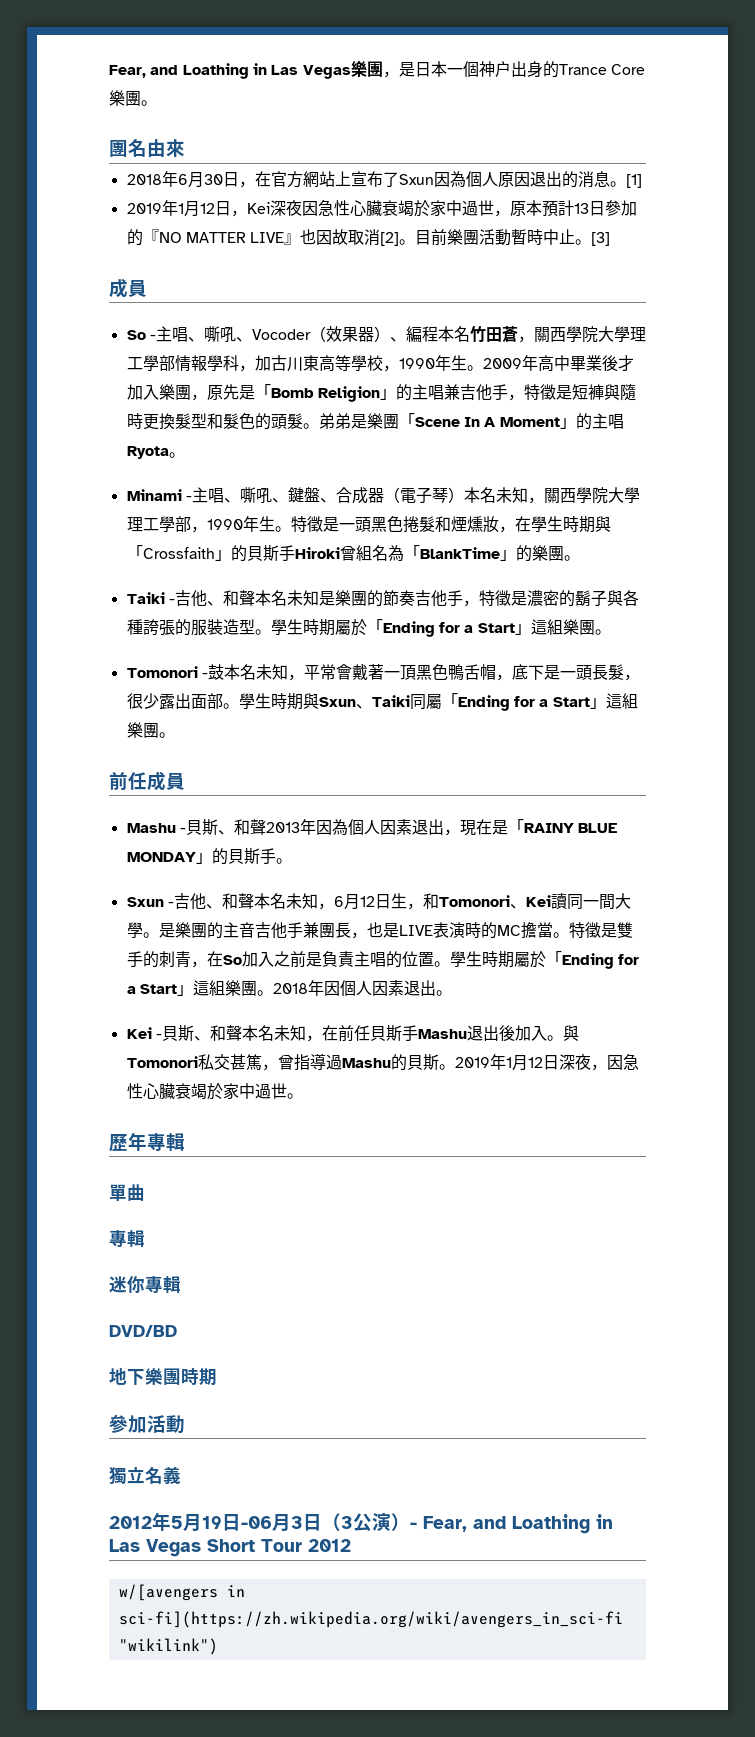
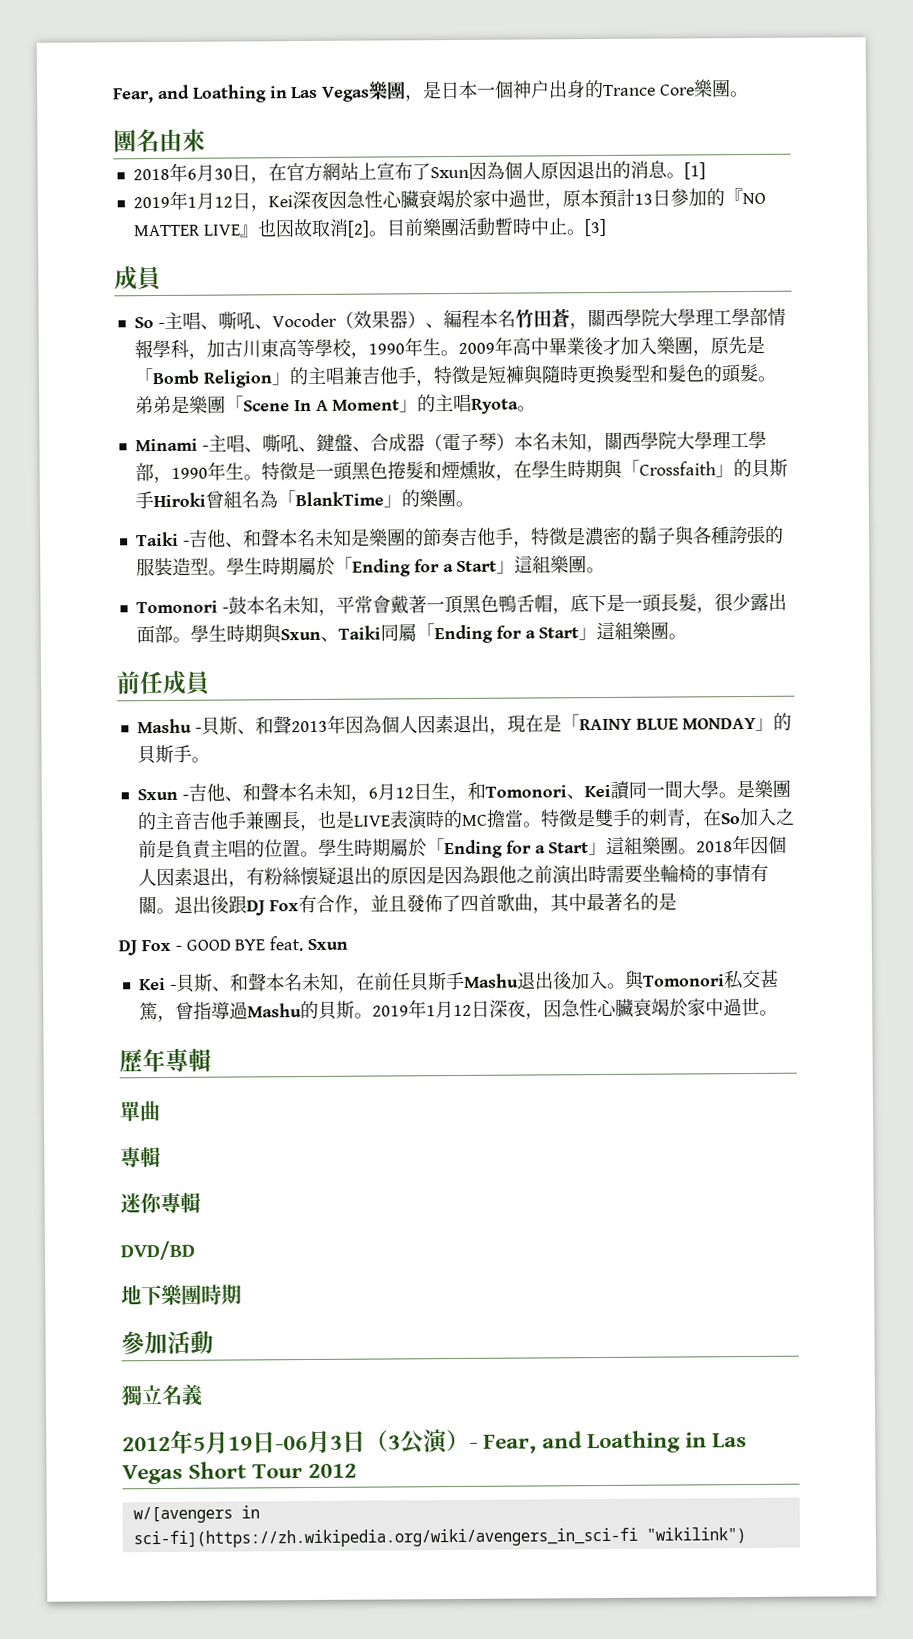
[435,990,452,996] 。 -> [227,863,769,888] [137,892,677,916] [118,936,349,956] ，有粉絲懷疑退出的原因是因為跟他之前演出時需要坐輪椅的事情有關。退出後跟DJ Fox有合作，並且發佈了四首歌曲，其中最著名的是 // DJ Fox - GOOD BYE feat. Sxun

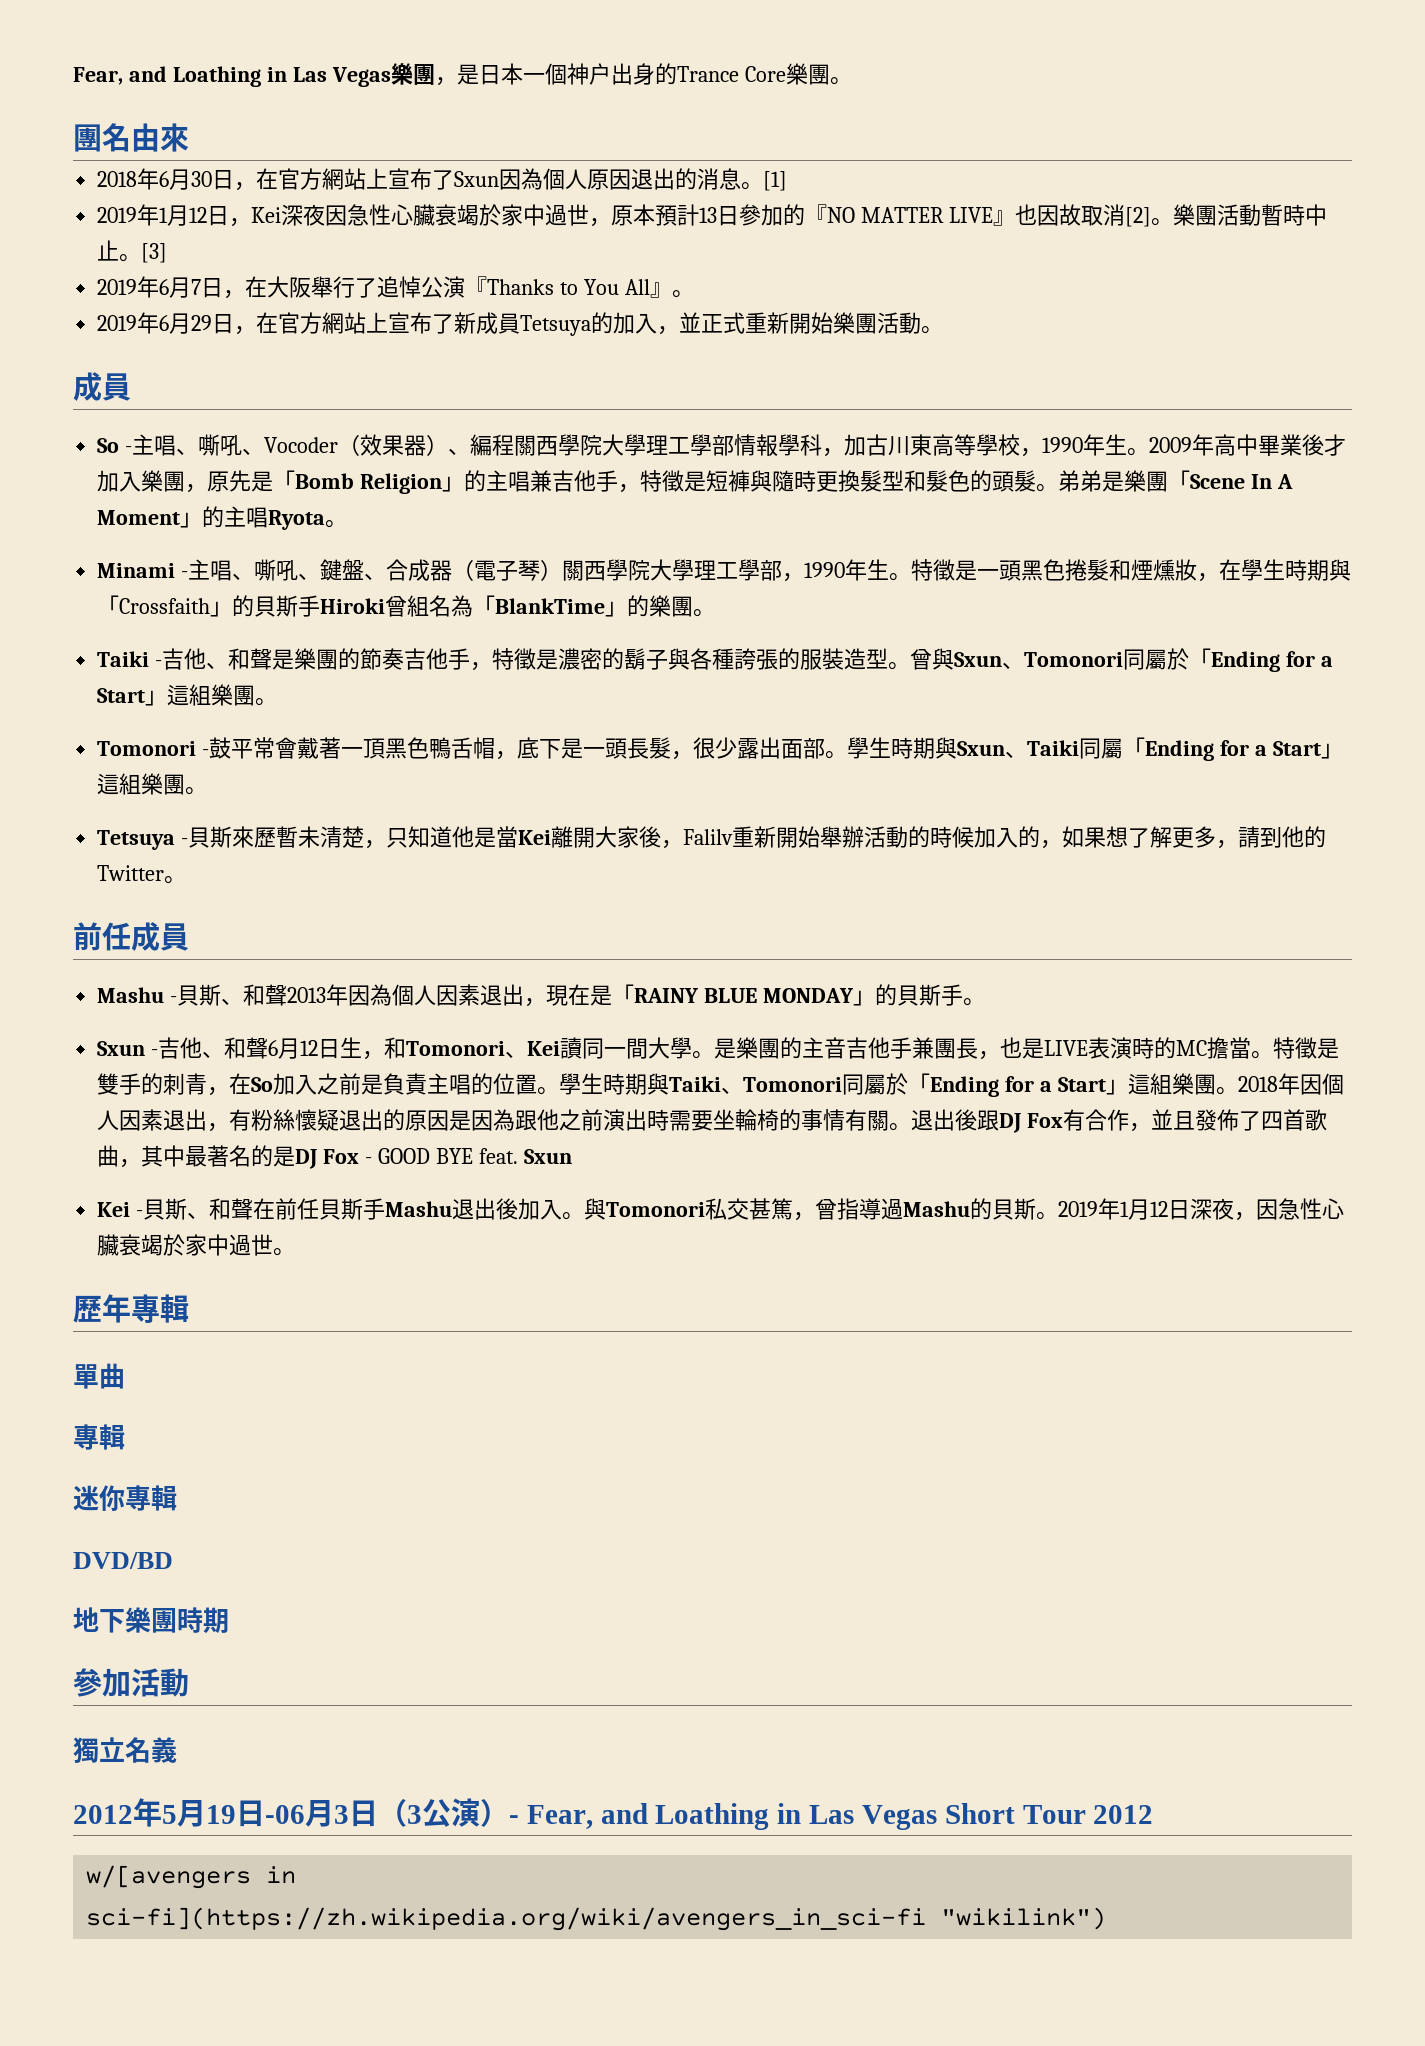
[385,218,424,237] 目前 -> (1174, 222) none
(607, 227) none -> [97,276,695,299] [97,312,944,336] // 2019年6月7日，在大阪舉行了追悼公演『Thanks to You All』。 // 2019年6月29日，在官方網站上宣布了新成員Tetsuya的加入，並正式重新開始樂團活動。
[478,308,588,330] 本名竹田蒼， -> (515, 445) none
[513,432,605,453] 本名未知， -> (563, 570) none
[278,528,352,548] 本名未知 -> (273, 659) none
[225,557,299,576] 學生時期 -> [910,648,1146,670] 曾與Sxun、Tomonori同
[245,595,337,616] 本名未知， -> (232, 748) none
(688, 636) none -> [97,826,1327,850] [97,865,187,884] // Tetsuya -貝斯來歷暫未清楚，只知道他是當Kei離開大家後，Falilv重新開始舉辦活動的時候加入的，如果想了解更多，請到他的Twitter。
[277,782,369,803] 本名未知， -> (269, 1048) none
(391, 847) none -> [647,1073,865,1095] 與Taiki、Tomonori同
(677, 901) // -> (296, 1156) none
[265,972,357,993] 本名未知， -> (254, 1209) none

